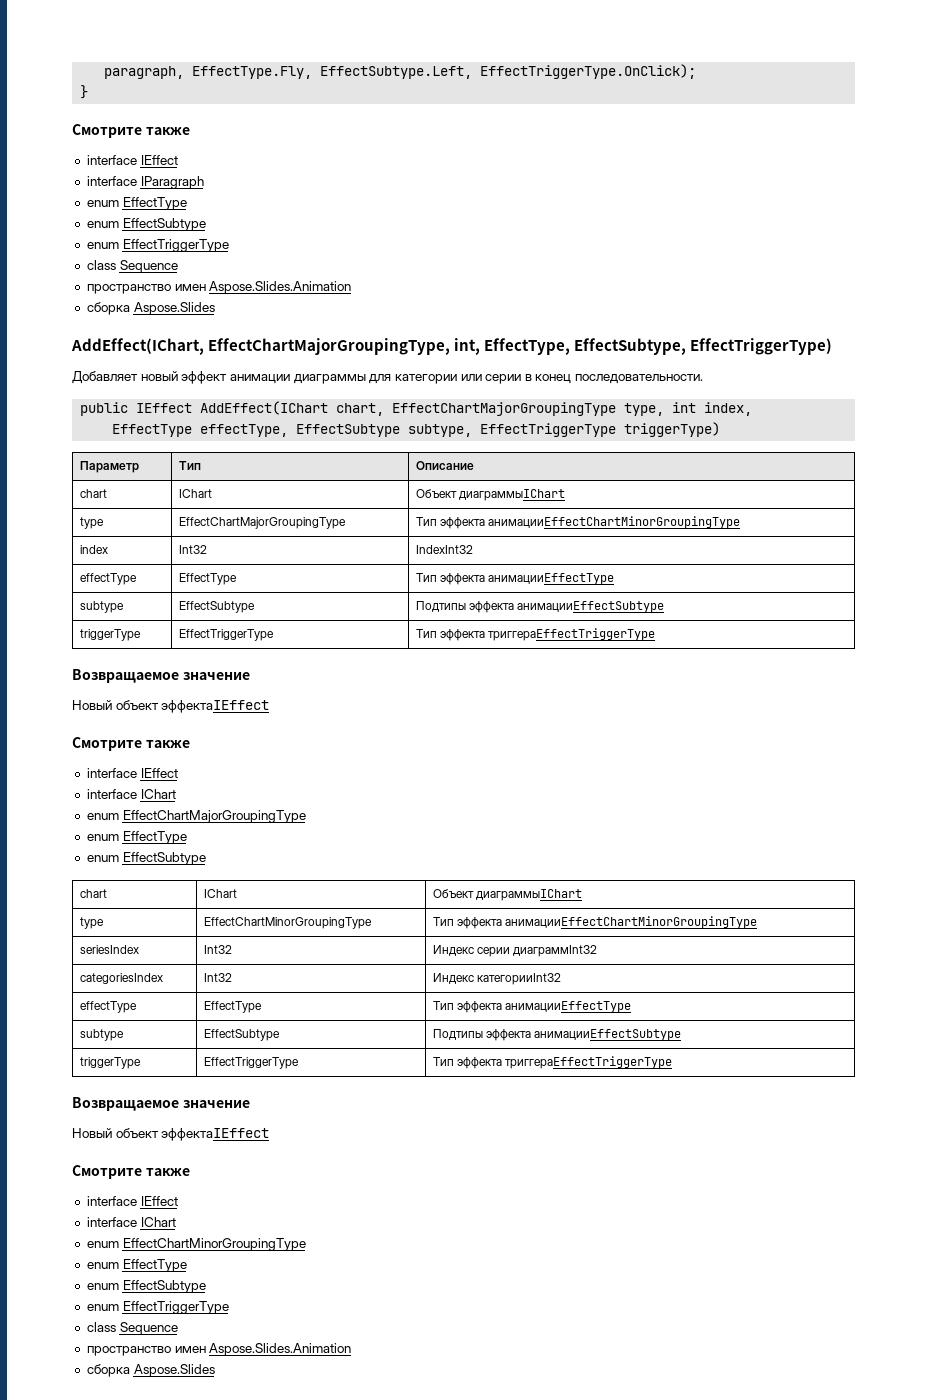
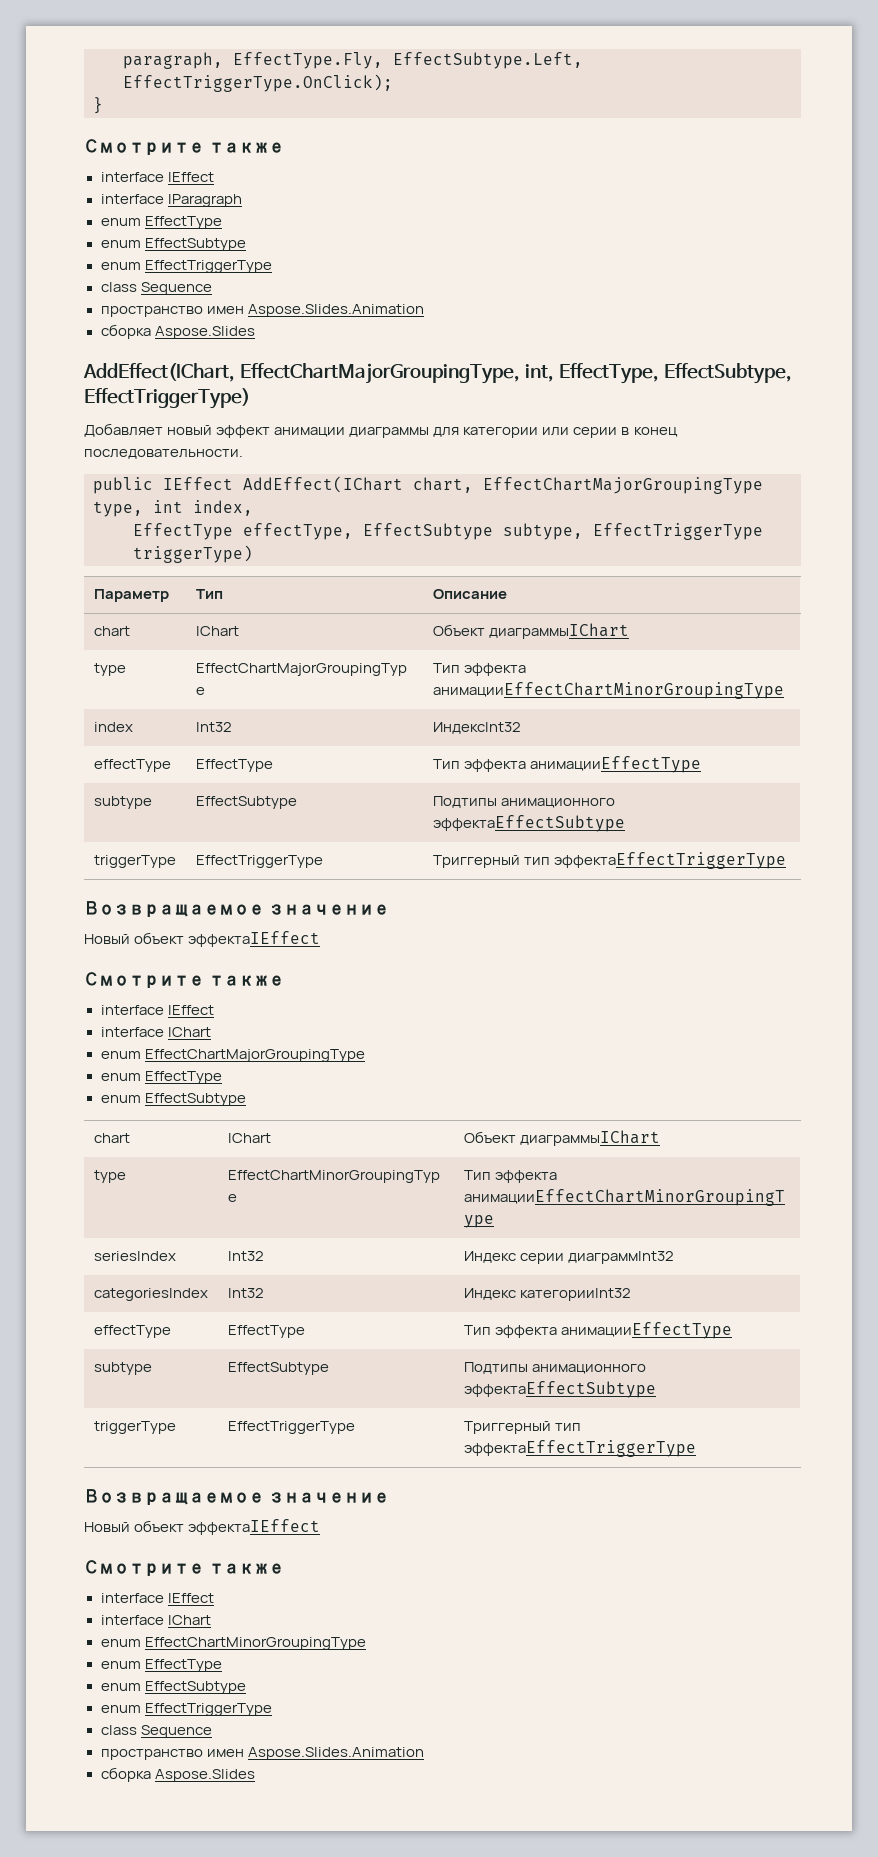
[415,545,473,554] [79,573,137,585] [178,573,237,585] [415,573,615,585] [79,601,124,613] [178,601,255,613] [415,601,665,613] [79,629,141,641] [178,629,274,641] [415,628,656,641] IndexInt32 // effectType | EffectType | Тип эффекта анимацииEffectType // subtype | EffectSubtype | Подтипы эффекта анимацииEffectSubtype // triggerType | EffectTriggerType | Тип эффекта триггераEffectTriggerType -> [432,722,521,734] [93,759,171,772] [195,759,273,772] [432,756,701,773] [93,796,152,809] [195,796,297,809] [432,796,615,808] [432,815,625,832] [93,855,176,868] [195,855,323,868] [432,852,786,869] ИндексInt32 // effectType | EffectType | Тип эффекта анимацииEffectType // subtype | EffectSubtype | Подтипы анимационного эффектаEffectSubtype // triggerType | EffectTriggerType | Триггерный тип эффектаEffectTriggerType
[485,1029,682,1041] [79,1057,141,1069] [203,1057,299,1069] [432,1056,673,1069] эффекта анимацииEffectSubtype // triggerType | EffectTriggerType | Тип эффекта триггераEffectTriggerType -> [531,1364,646,1374] [463,1381,656,1398] [93,1421,176,1434] [227,1421,355,1434] [463,1421,581,1434] [463,1440,696,1457] анимационного эффектаEffectSubtype // triggerType | EffectTriggerType | Триггерный тип эффектаEffectTriggerType

